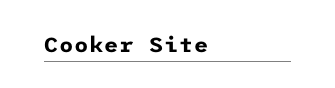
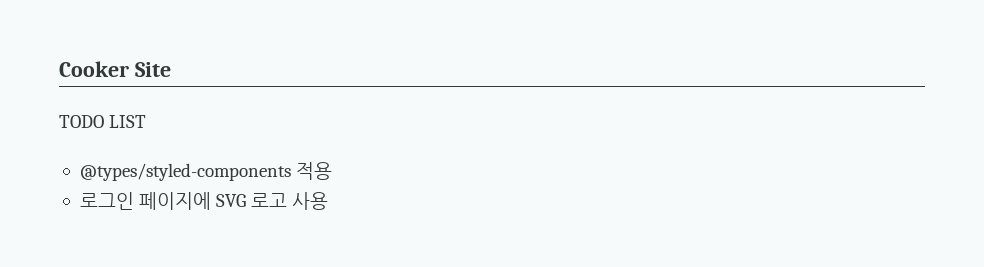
(209, 44) none -> [59,115,147,128] [79,162,333,181] [79,192,329,210] // TODO LIST // @types/styled-components 적용 // 로그인 페이지에 SVG 로고 사용

